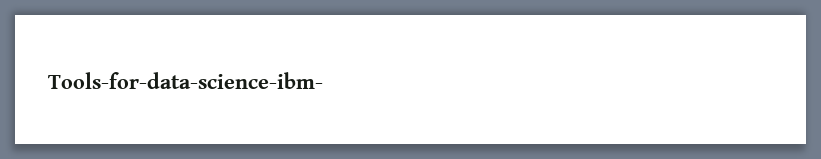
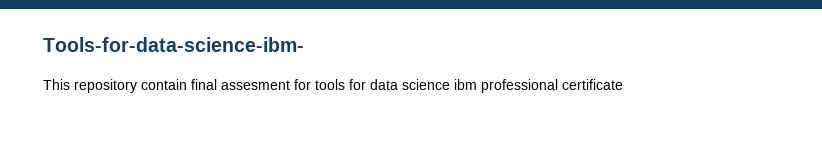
(323, 80) none -> [43,79,623,93] // This repository contain final assesment for tools for data science ibm professional certificate

